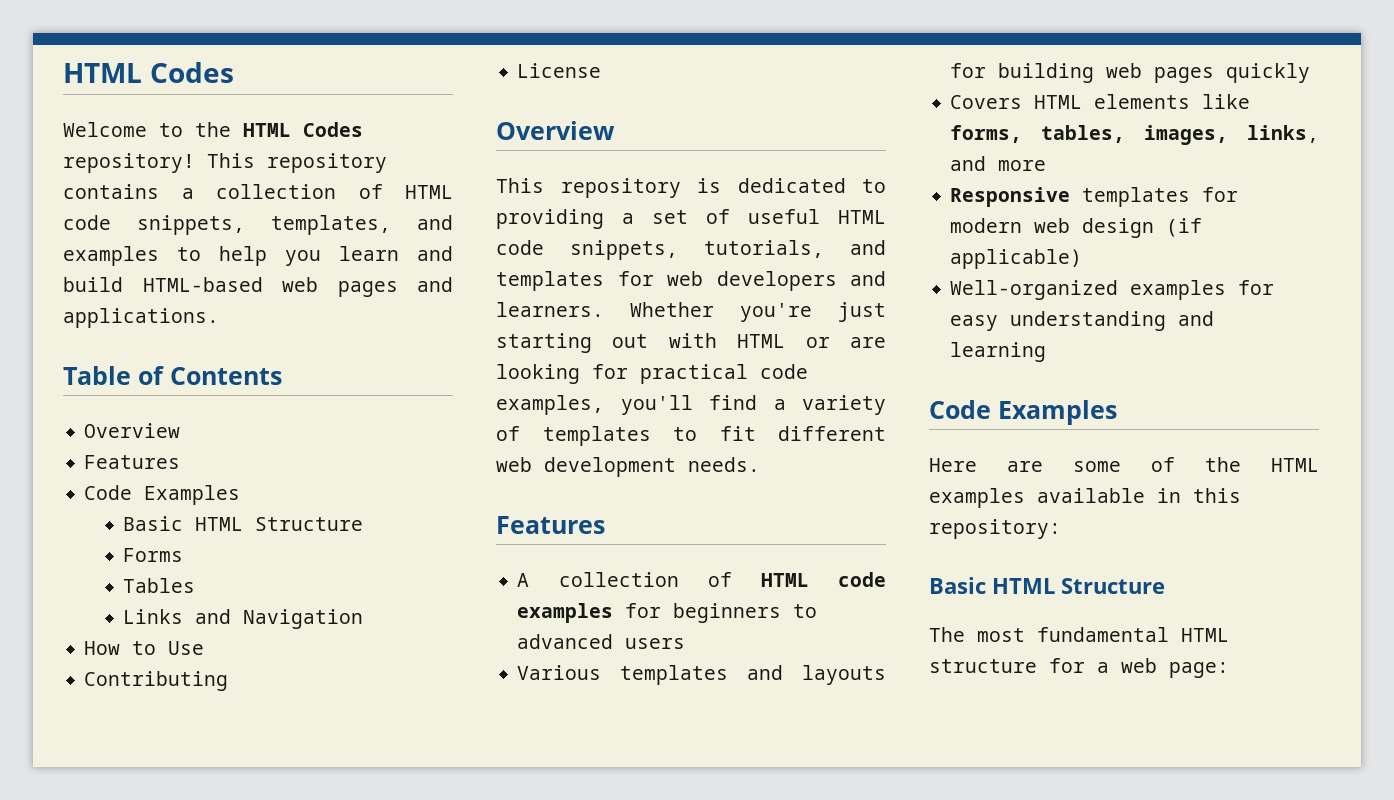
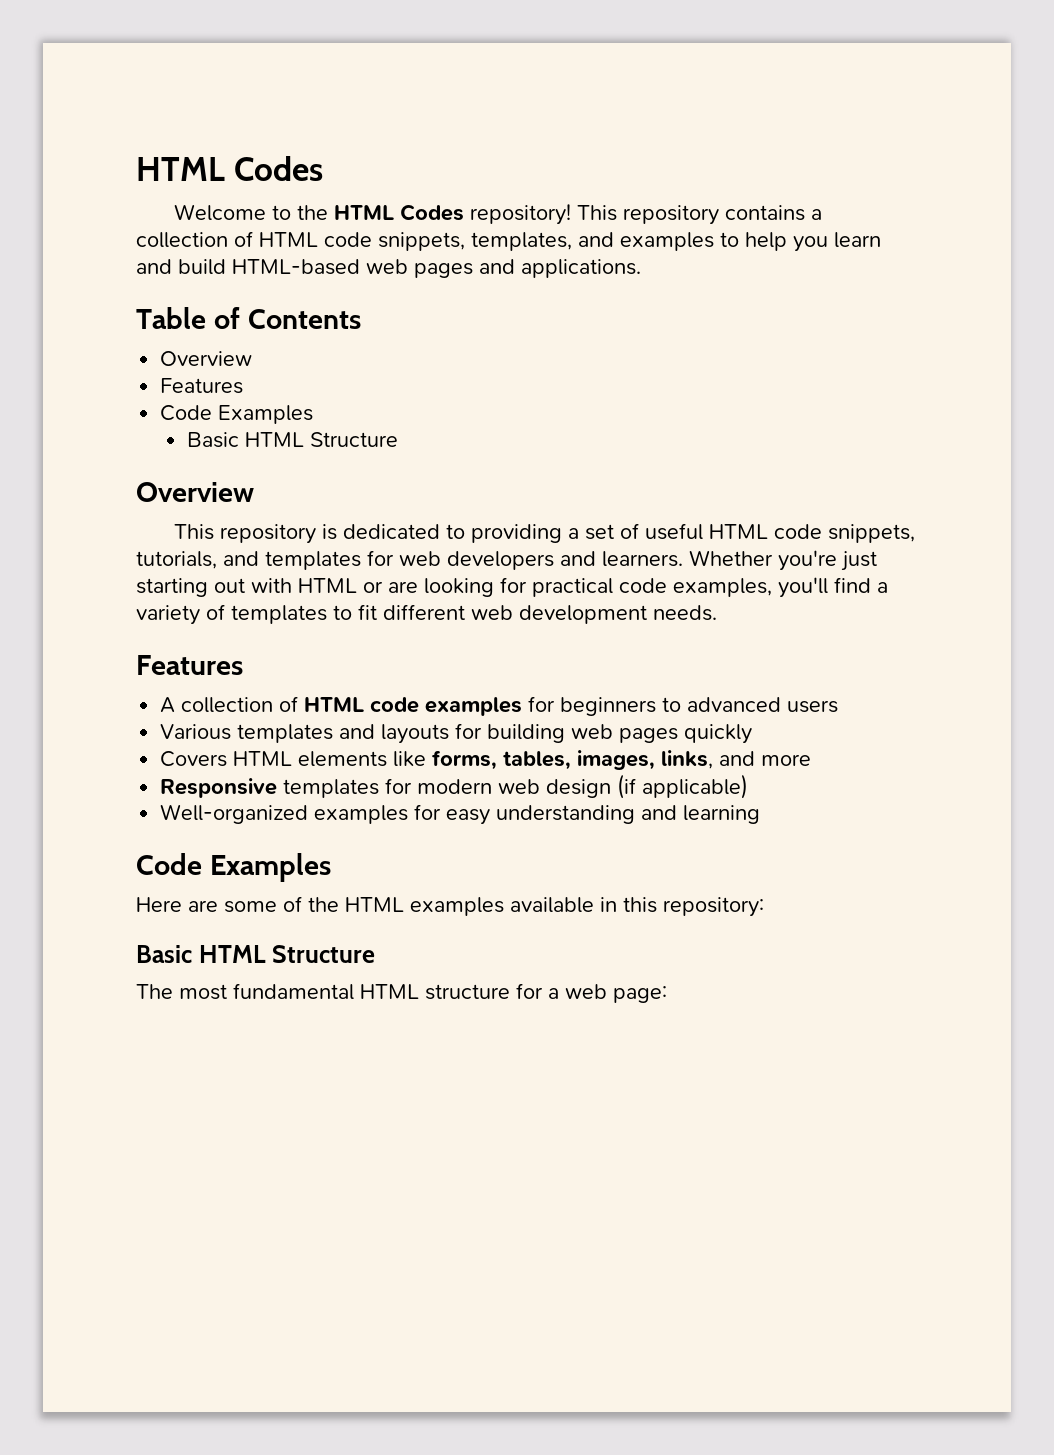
[123,548,184,562] [123,578,196,593] [123,609,364,629] [84,641,205,655] [84,671,229,691] [517,63,602,78] // Forms // Tables // Links and Navigation // How to Use // Contributing // License -> (398, 439) none

